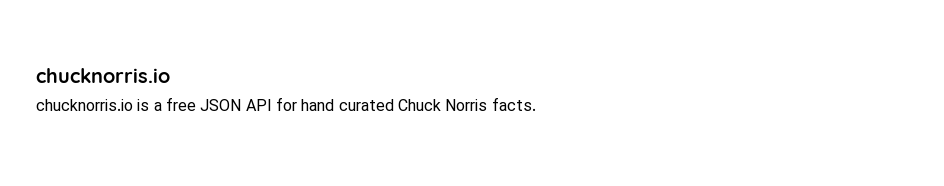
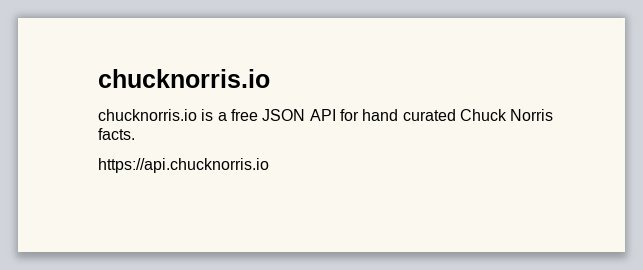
(536, 104) none -> [98,158,269,173] // https://api.chucknorris.io

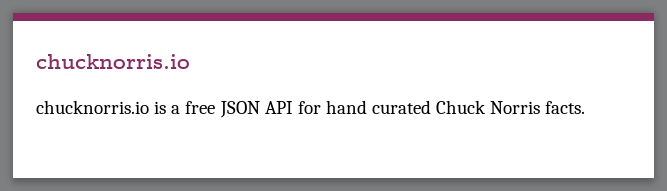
[98,158,269,173] // https://api.chucknorris.io -> (586, 107) none

